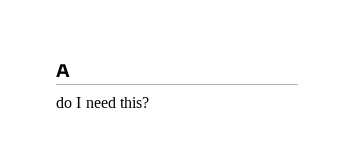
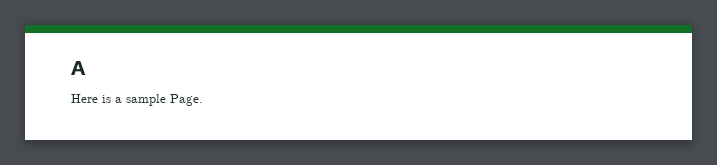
[56,97,149,108] do I need this? -> [71,94,203,106] Here is a sample Page.

